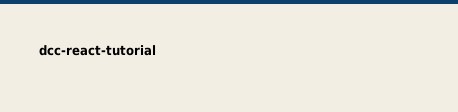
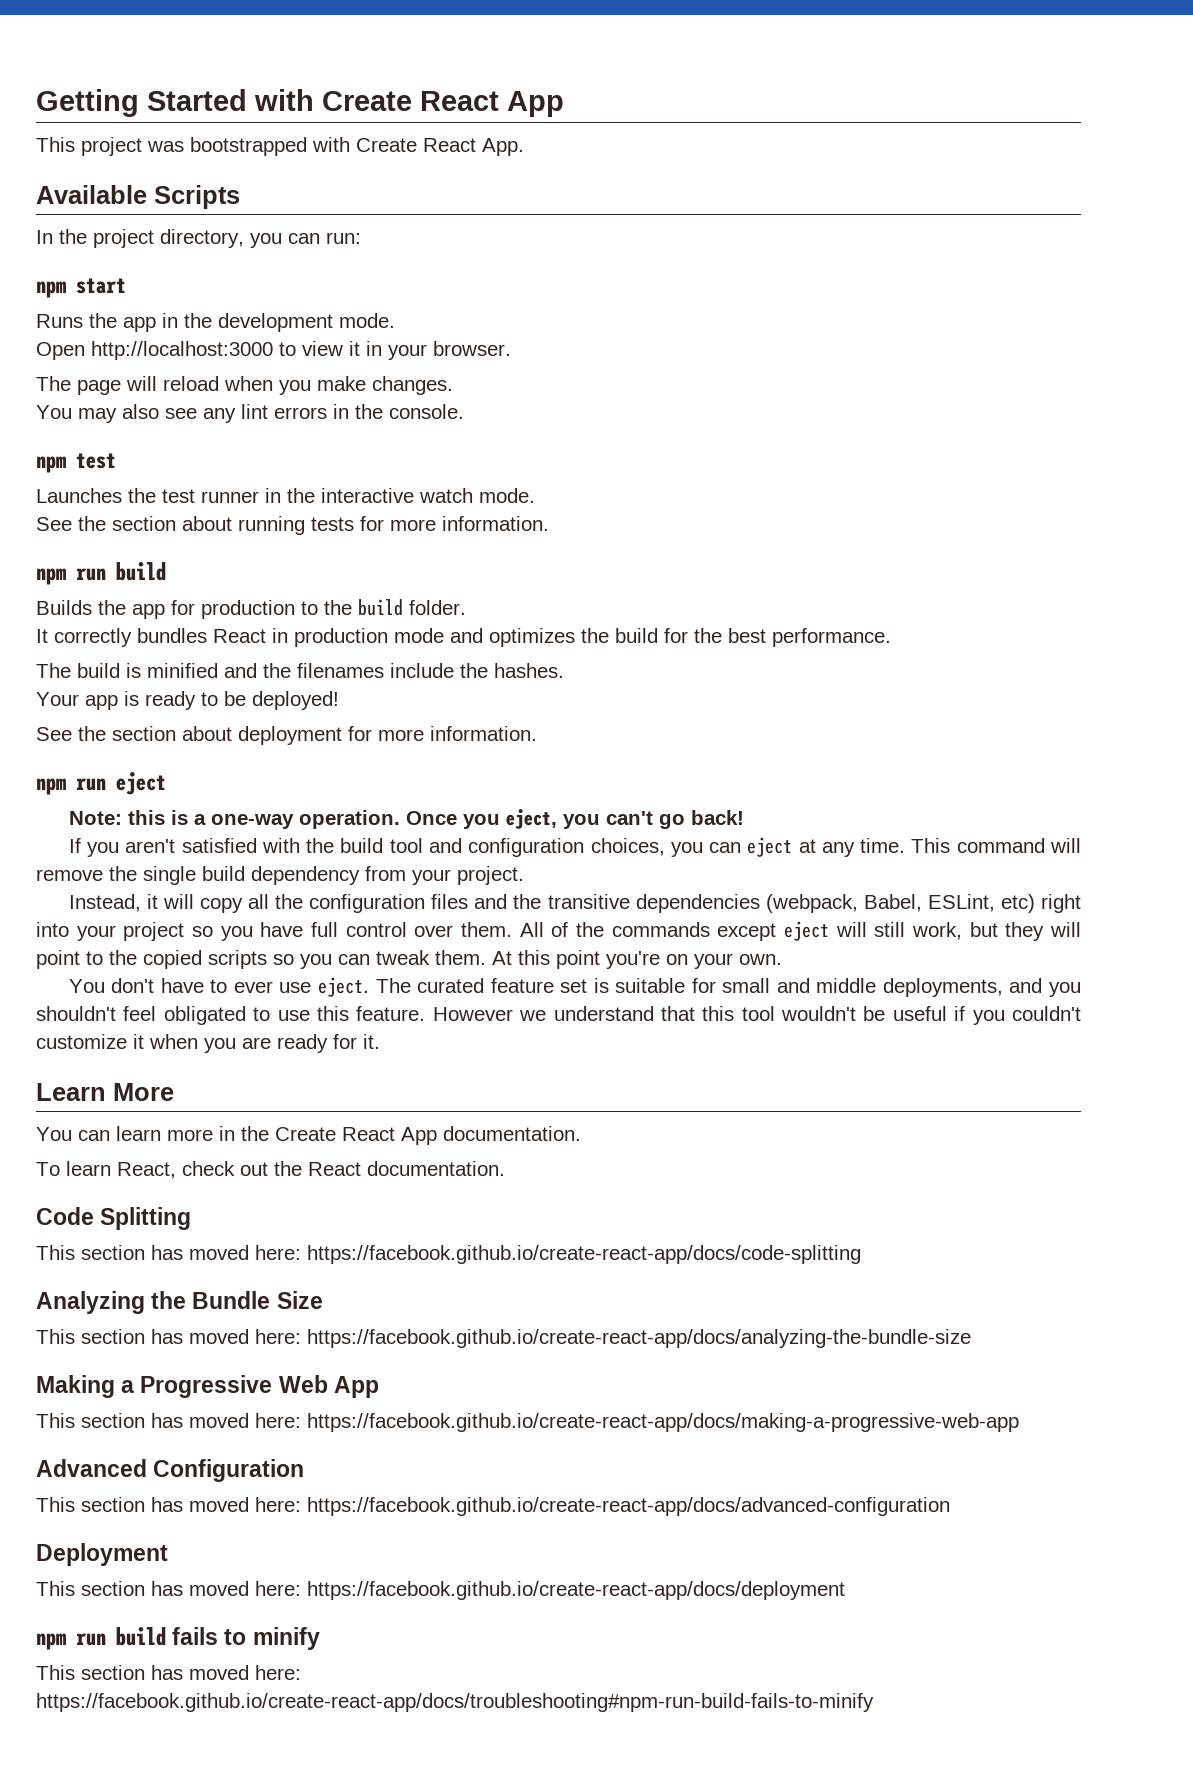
[39,45,156,56] dcc-react-tutorial -> [36,89,564,117] [36,137,524,156] [36,185,240,209] [36,229,361,248] [36,278,126,298] [36,313,395,332] [36,341,511,360] [36,376,453,395] [36,404,464,423] [36,453,116,473] [36,488,535,503] [36,516,549,535] [36,562,166,585] [36,599,466,619] [36,628,891,647] [36,663,564,678] [36,691,339,710] [36,726,537,745] [36,772,166,795] [68,809,744,829] [68,837,1082,857] [36,866,524,885] [68,894,1081,913] [36,921,1081,941] [36,950,782,969] [68,977,1081,997] [36,1006,1082,1025] [36,1034,380,1053] [36,1083,174,1101] [36,1126,581,1145] [36,1161,505,1179] [36,1207,192,1230] [36,1245,861,1264] [36,1291,323,1314] [36,1329,971,1348] [36,1375,379,1398] [36,1413,1019,1432] [36,1459,305,1482] [36,1497,950,1516] [36,1543,168,1566] [36,1581,845,1600] [36,1627,320,1650] [36,1665,301,1680] [36,1693,874,1712] Getting Started with Create React App // This project was bootstrapped with Create React App. // Available Scripts // In the project directory, you can run: // npm start // Runs the app in the development mode. // Open http://localhost:3000 to view it in your browser. // The page will reload when you make changes. // You may also see any lint errors in the console. // npm test // Launches the test runner in the interactive watch mode. // See the section about running tests for more information. // npm run build // Builds the app for production to the build folder. // It correctly bundles React in production mode and optimizes the build for the best performance. // The build is minified and the filenames include the hashes. // Your app is ready to be deployed! // See the section about deployment for more information. // npm run eject // Note: this is a one-way operation. Once you eject, you can't go back! // If you aren't satisfied with the build tool and configuration choices, you can eject at any time. This command will remove the single build dependency from your project. // Instead, it will copy all the configuration files and the transitive dependencies (webpack, Babel, ESLint, etc) right into your project so you have full control over them. All of the commands except eject will still work, but they will point to the copied scripts so you can tweak them. At this point you're on your own. // You don't have to ever use eject. The curated feature set is suitable for small and middle deployments, and you shouldn't feel obligated to use this feature. However we understand that this tool wouldn't be useful if you couldn't customize it when you are ready for it. // Learn More // You can learn more in the Create React App documentation. // To learn React, check out the React documentation. // Code Splitting // This section has moved here: https://facebook.github.io/create-react-app/docs/code-splitting // Analyzing the Bundle Size // This section has moved here: https://facebook.github.io/create-react-app/docs/analyzing-the-bundle-size // Making a Progressive Web App // This section has moved here: https://facebook.github.io/create-react-app/docs/making-a-progressive-web-app // Advanced Configuration // This section has moved here: https://facebook.github.io/create-react-app/docs/advanced-configuration // Deployment // This section has moved here: https://facebook.github.io/create-react-app/docs/deployment // npm run build fails to minify // This section has moved here: https://facebook.github.io/create-react-app/docs/troubleshooting#npm-run-build-fails-to-minify

